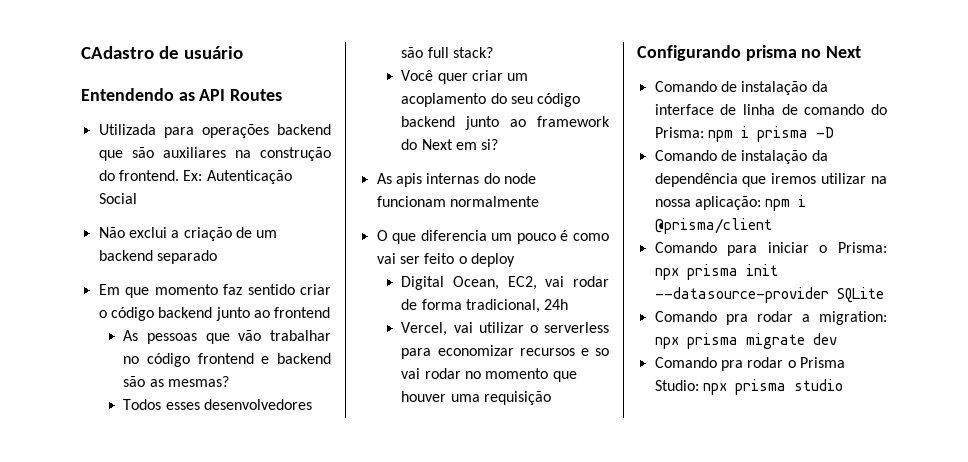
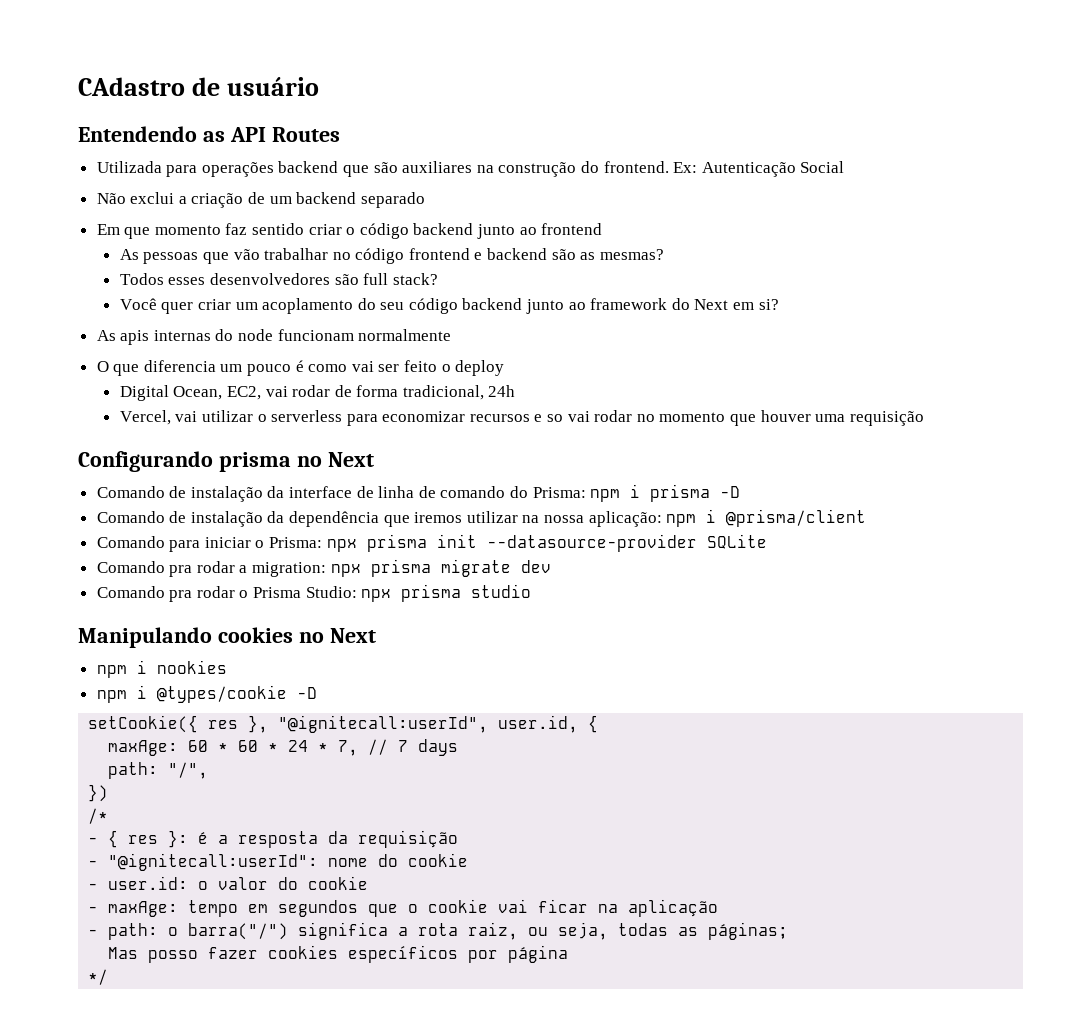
(843, 385) none -> [78,627,376,648] [96,660,227,678] [96,685,317,703] [88,715,599,733] [108,739,459,756] [108,762,209,779] [88,784,109,802] [88,808,109,824] [88,830,459,848] [88,853,469,871] [88,876,369,890] [88,899,719,917] [88,922,789,940] [108,945,569,963] [88,969,109,985] // Manipulando cookies no Next // npm i nookies // npm i @types/cookie -D // setCookie({ res }, "@ignitecall:userId", user.id, { // maxAge: 60 * 60 * 24 * 7, // 7 days // path: "/", // }) // /* // - { res }: é a resposta da requisição // - "@ignitecall:userId": nome do cookie // - user.id: o valor do cookie // - maxAge: tempo em segundos que o cookie vai ficar na aplicação // - path: o barra("/") significa a rota raiz, ou seja, todas as páginas; // Mas posso fazer cookies específicos por página // */

